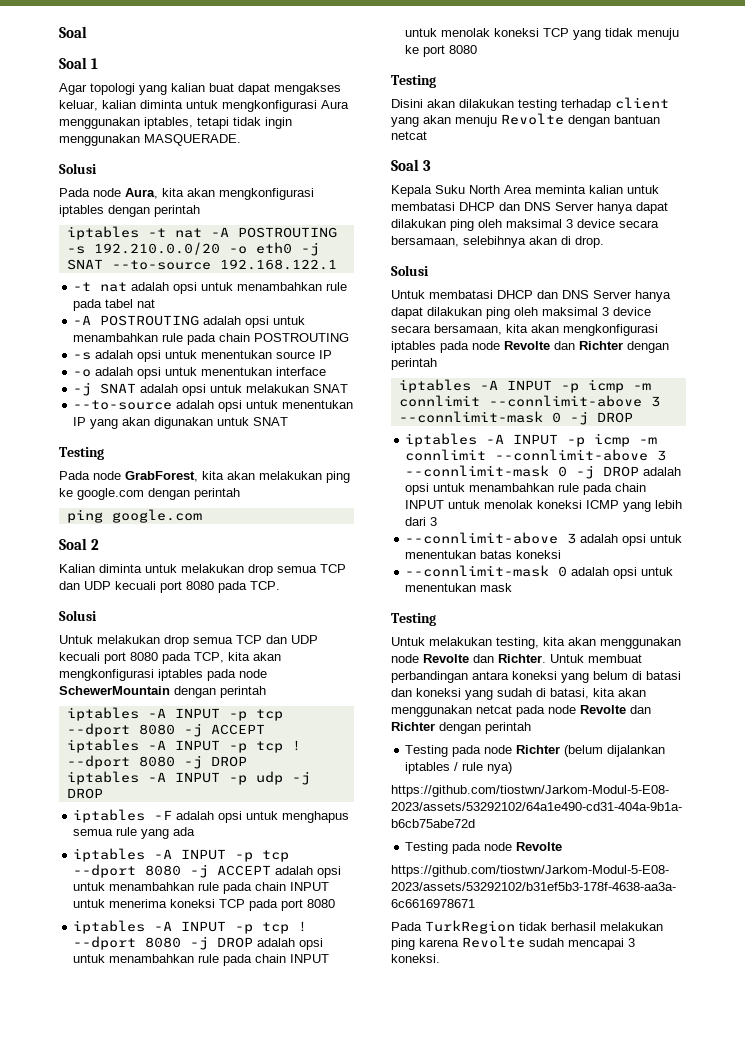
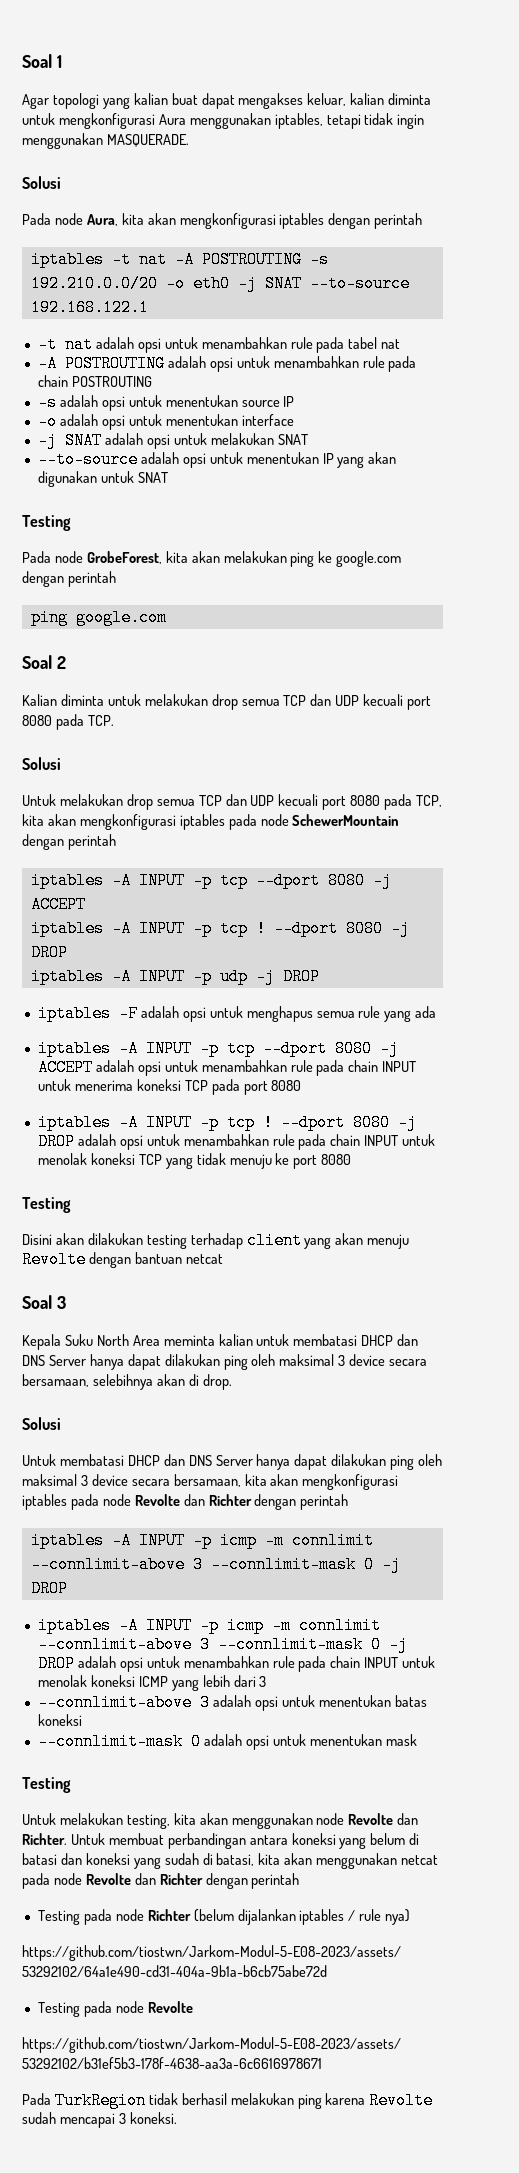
[59,26,87,38] [59,57,87,69] Soal // Soal -> [22,54,52,68] Soal
[125,471,198,482] GrabForest, -> [86,551,162,564] GrobeForest,

